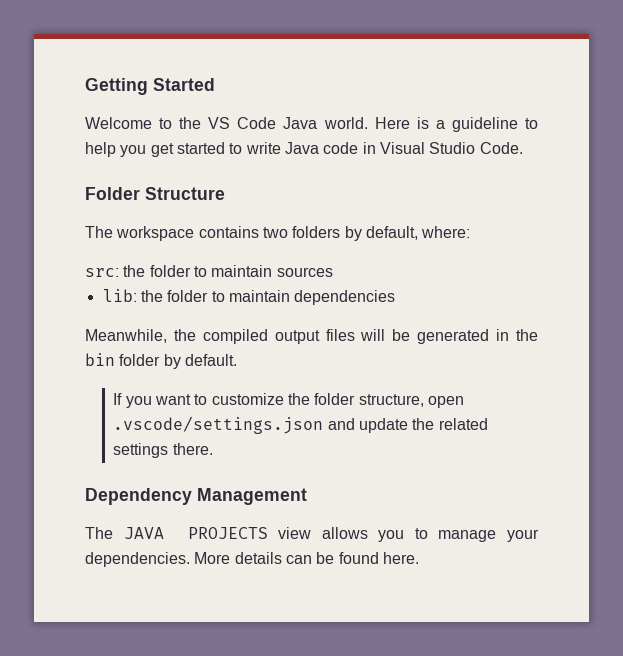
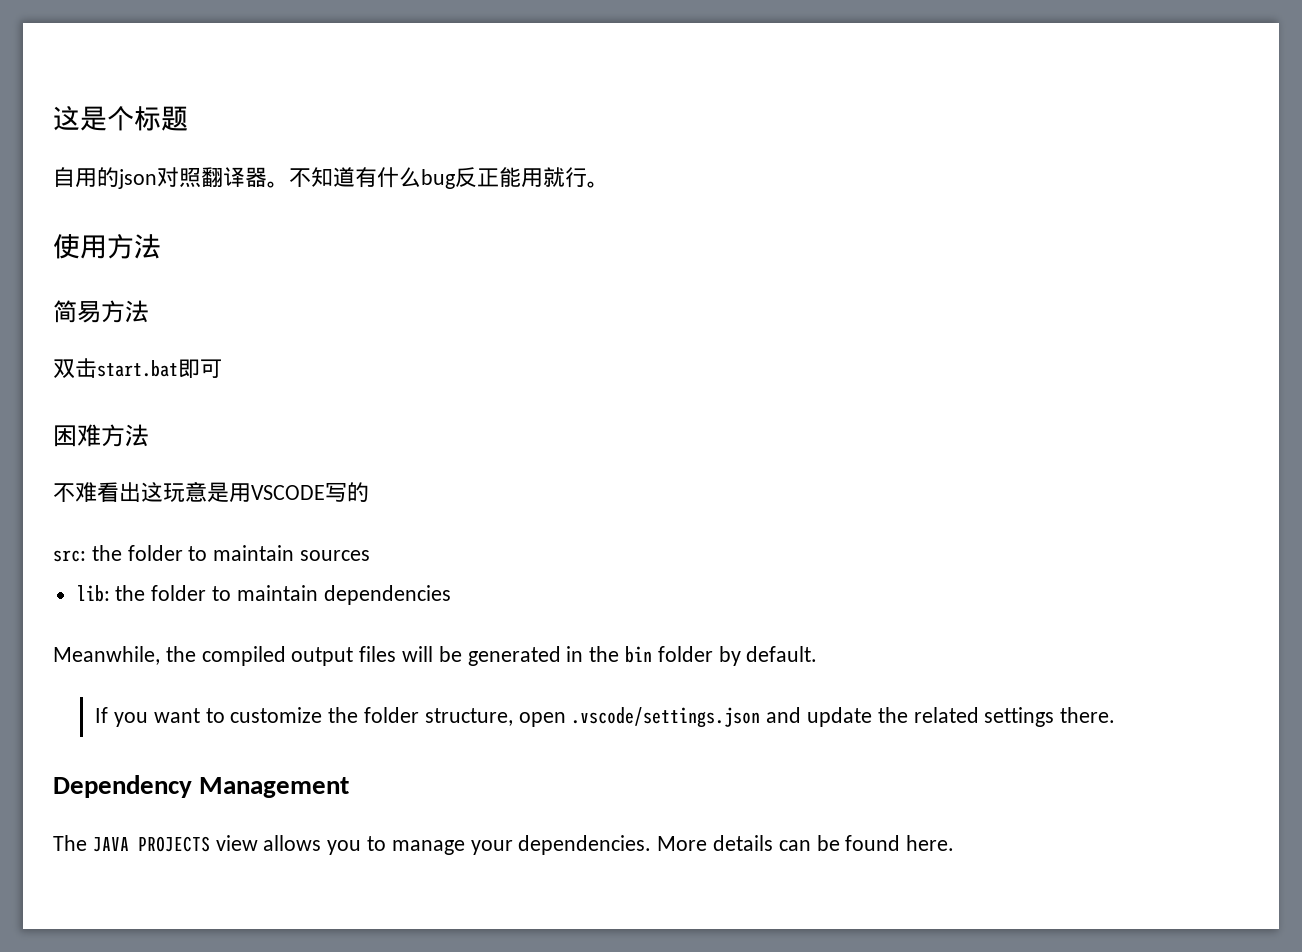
[85,78,215,95] [85,117,539,132] [85,142,523,157] [85,187,225,200] [85,226,471,241] Getting Started // Welcome to the VS Code Java world. Here is a guideline to help you get started to write Java code in Visual Studio Code. // Folder Structure // The workspace contains two folders by default, where: -> [53,106,188,131] [53,167,609,189] [53,234,161,259] [53,300,149,323] [53,358,222,379] [53,424,149,447] [53,481,369,502] 这是个标题 // 自用的json对照翻译器。不知道有什么bug反正能用就行。 // 使用方法 // 简易方法 // 双击start.bat即可 // 困难方法 // 不难看出这玩意是用VSCODE写的

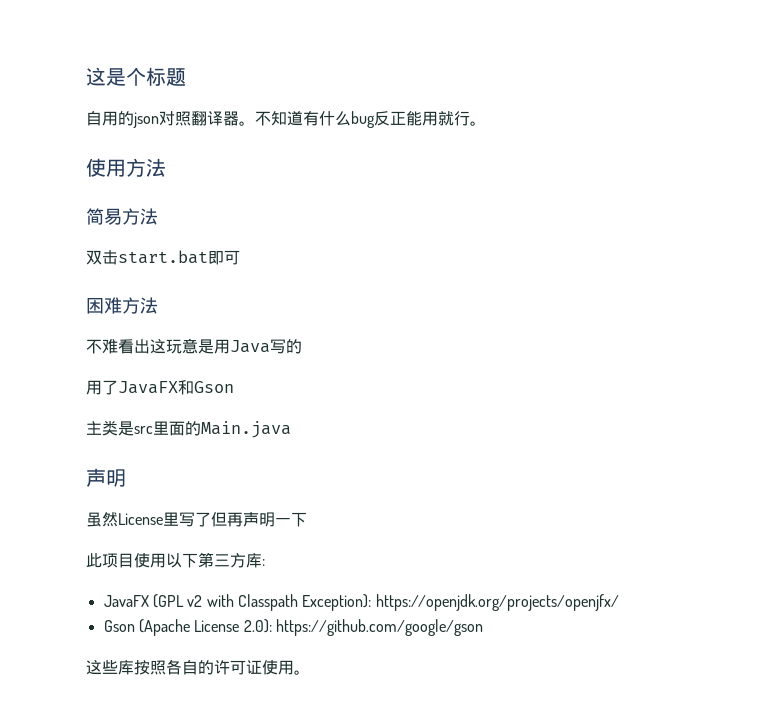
[251,485,325,500] VSCODE -> [230,340,270,353] Java
[53,545,371,562] [76,585,451,605] [53,646,818,666] [95,707,1116,728] [53,775,350,798] [53,835,955,855] src: the folder to maintain sources // lib: the folder to maintain dependencies // Meanwhile, the compiled output files will be generated in the bin folder by default. // If you want to customize the folder structure, open .vscode/settings.json and update the related settings there. // Dependency Management // The JAVA PROJECTS view allows you to manage your dependencies. More details can be found here. -> [86,380,234,395] [86,420,291,438] [86,468,126,487] [86,512,307,527] [86,552,265,568] [103,594,620,611] [103,619,483,636] [86,659,310,675] 用了JavaFX和Gson // 主类是src里面的Main.java // 声明 // 虽然License里写了但再声明一下 // 此项目使用以下第三方库: // JavaFX (GPL v2 with Classpath Exception): https://openjdk.org/projects/openjfx/ // Gson (Apache License 2.0): https://github.com/google/gson // 这些库按照各自的许可证使用。

